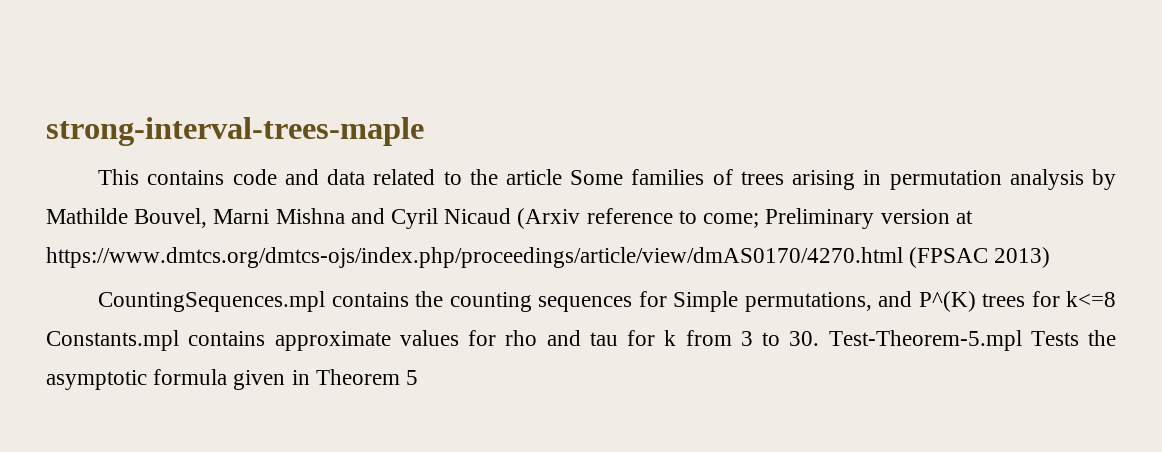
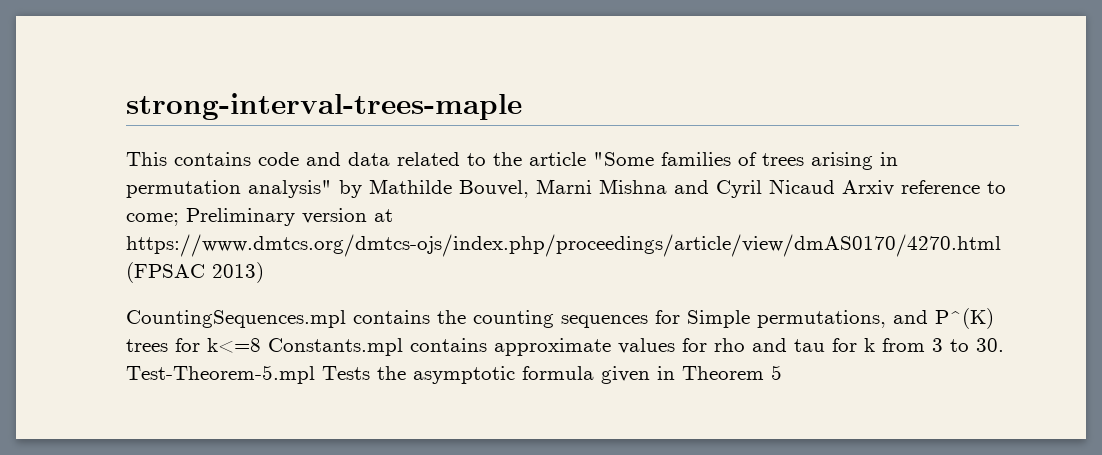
[570,170,624,185] Some -> [593,152,654,166] "Some
[1009,169,1084,190] analysis -> [248,180,332,198] analysis"
[517,208,581,229] (Arxiv -> [842,180,894,196] Arxiv

